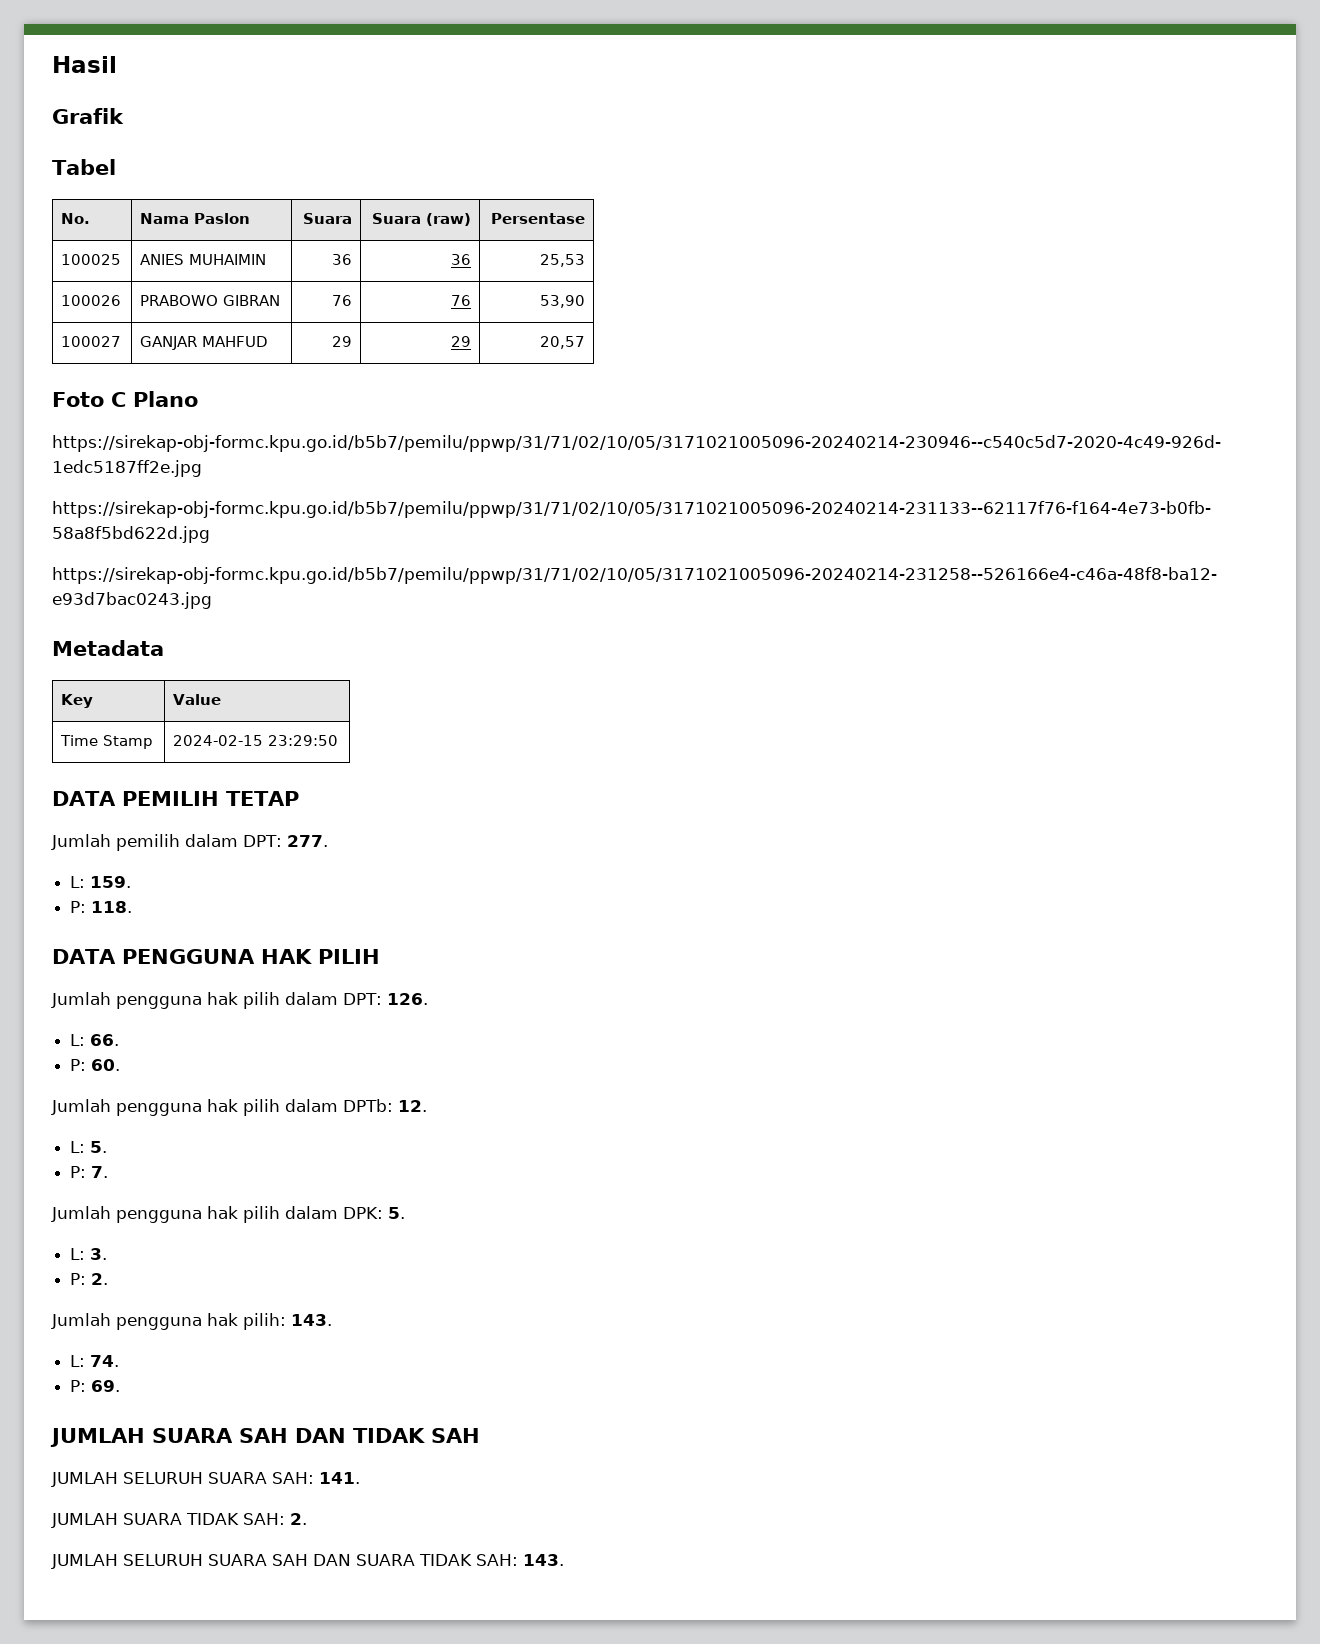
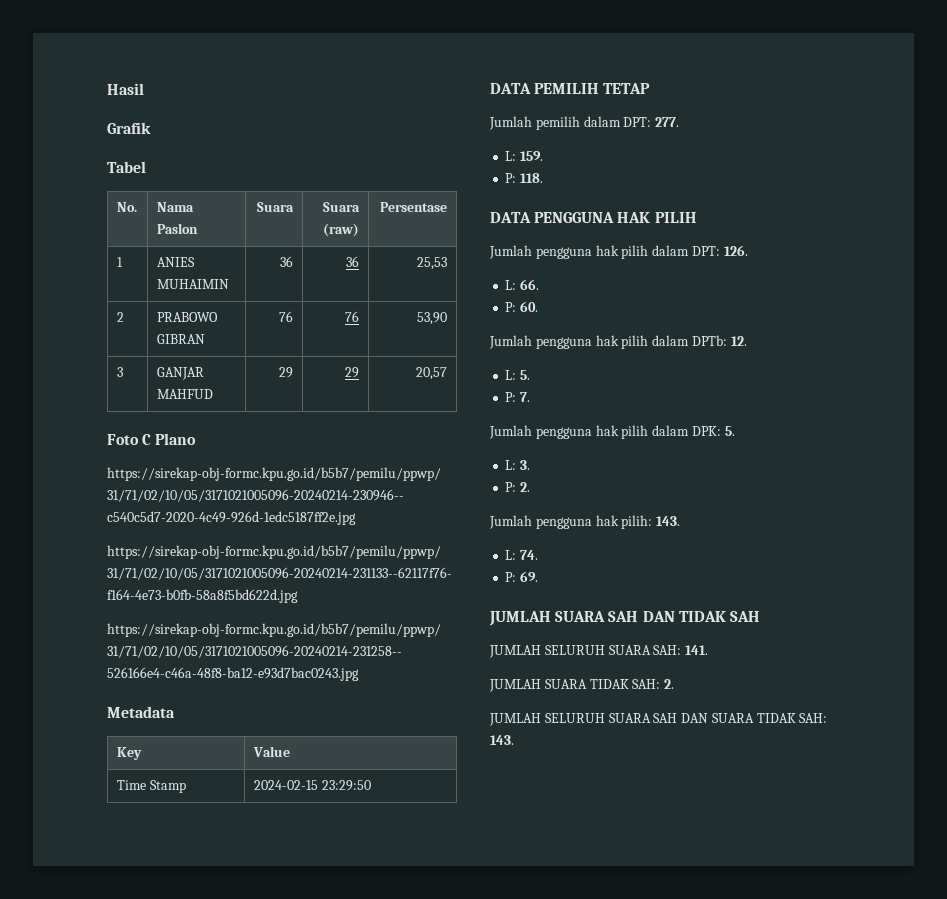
[61,254,122,265] 100025 -> [116,257,123,267] 1
[61,295,122,306] 100026 -> [116,312,124,322] 2
[61,336,122,347] 100027 -> [116,367,123,377] 3

